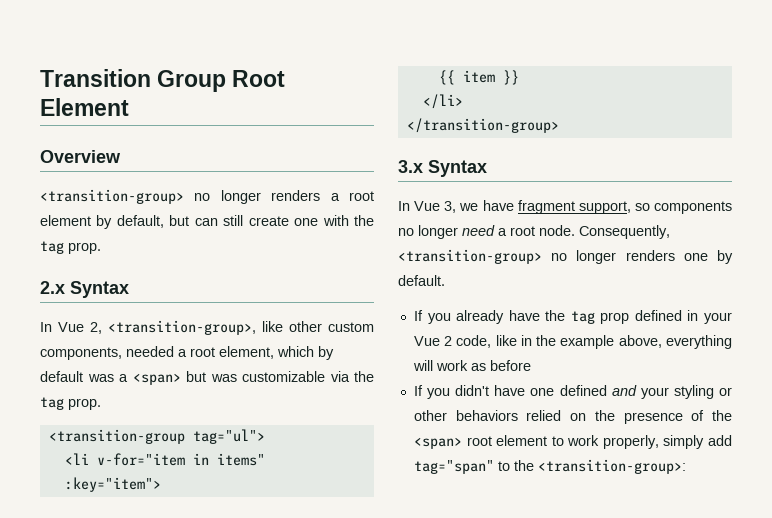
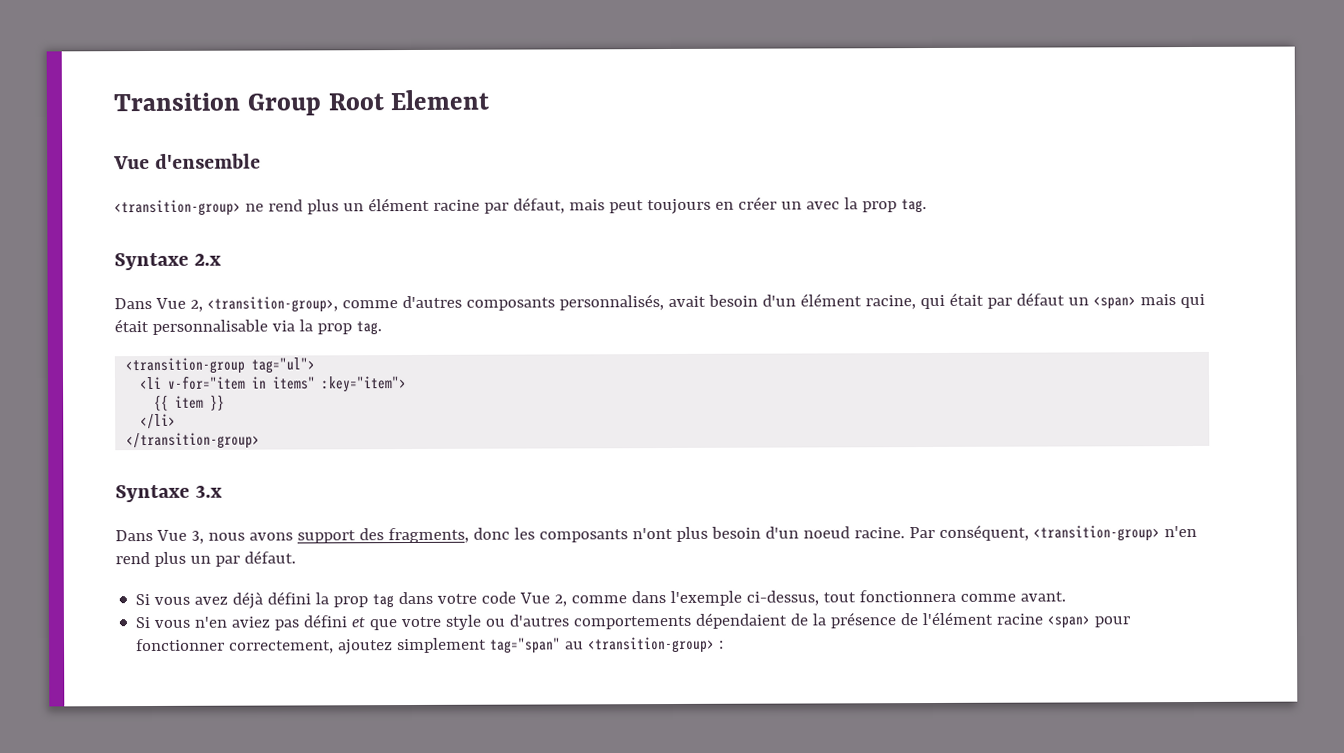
[40,150,121,163] [40,189,374,204] [40,215,375,229] [40,241,101,254] Overview // <transition-group> no longer renders a root element by default, but can still create one with the tag prop. // -> [113,153,262,170] [114,196,927,217] [114,252,189,271] Vue d'ensemble // <transition-group> ne rend plus un élément racine par défaut, mais peut toujours en créer un avec la prop tag. // Syntaxe
[70,281,129,298] [40,322,52,332] Syntax // In -> [114,297,152,310] // Dans
[262,321,374,332] [40,346,334,360] [40,371,374,385] [40,397,101,410] like other custom components, needed a root element, which by default was a <span> but was customizable via the tag prop. -> [341,292,1205,311] [114,319,382,336] comme d'autres composants personnalisés, avait besoin d'un élément racine, qui était par défaut un <span> mais qui était personnalisable via la prop tag.
(559, 125) none -> [115,484,190,503] Syntaxe
[428,160,487,177] [398,200,732,214] [398,225,670,239] [398,249,733,264] [398,275,445,286] [413,310,732,324] [413,335,732,349] [412,360,531,371] [413,385,732,399] [413,410,732,424] [413,435,732,449] [413,459,686,474] Syntax // In Vue 3, we have fragment support, so components no longer need a root node. Consequently, <transition-group> no longer renders one by default. // If you already have the tag prop defined in your Vue 2 code, like in the example above, everything will work as before // If you didn't have one defined and your styling or other behaviors relied on the presence of the <span> root element to work properly, simply add tag="span" to the <transition-group>: -> [115,524,1197,544] [115,550,296,567] [135,589,1067,609] [135,611,1131,631] [136,636,725,655] // Dans Vue 3, nous avons support des fragments, donc les composants n'ont plus besoin d'un noeud racine. Par conséquent, <transition-group> n'en rend plus un par défaut. // Si vous avez déjà défini la prop tag dans votre code Vue 2, comme dans l'exemple ci-dessus, tout fonctionnera comme avant. // Si vous n'en aviez pas défini et que votre style ou d'autres comportements dépendaient de la présence de l'élément racine <span> pour fonctionner correctement, ajoutez simplement tag="span" au <transition-group> :

